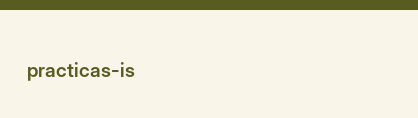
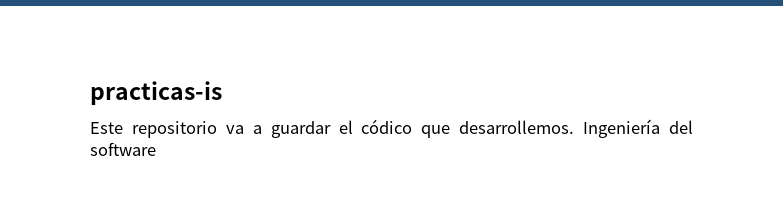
(135, 71) none -> [90,119,693,138] [90,142,156,156] // Este repositorio va a guardar el códico que desarrollemos. Ingeniería del software

